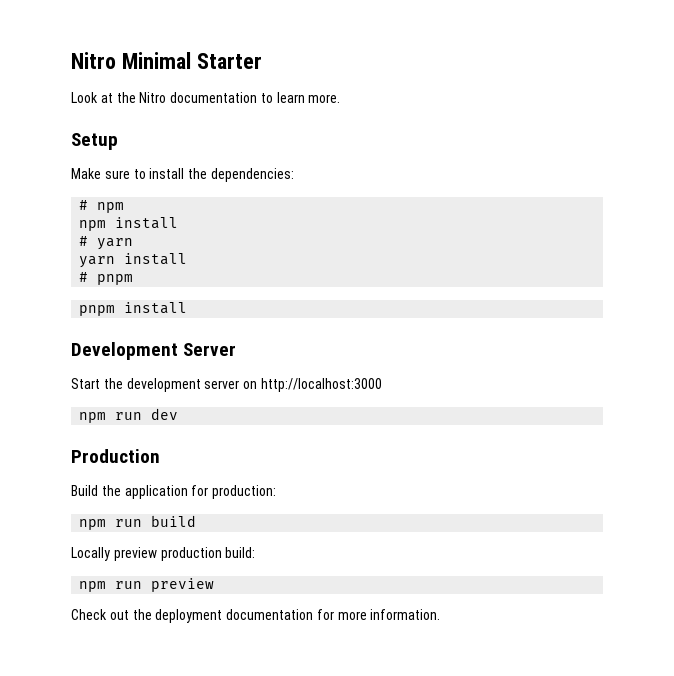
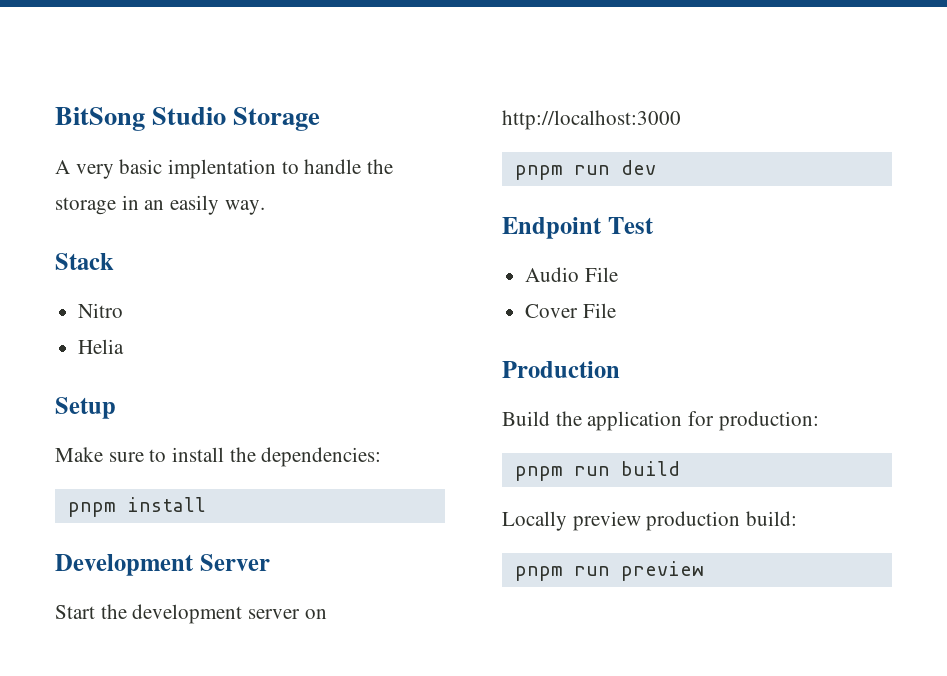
[71,52,262,69] [71,92,341,103] Nitro Minimal Starter // Look at the Nitro documentation to learn more. -> [55,107,321,131] [55,159,394,179] [55,195,265,215] [55,253,114,270] [78,303,124,318] [78,339,125,354] BitSong Studio Storage // A very basic implentation to handle the storage in an easily way. // Stack // Nitro // Helia
[79,200,125,213] [79,217,179,231] [79,236,134,250] [79,253,188,268] [79,272,134,285] // # npm // npm install // # yarn // yarn install // # pnpm -> (382, 457) none
[79,412,107,423] npm -> [514,165,563,180] pnpm
(179, 414) none -> [502,217,654,239] [525,267,618,282] [525,303,616,318] // Endpoint Test // Audio File // Cover File
[79,519,107,530] npm -> [514,466,563,481] pnpm
[79,581,107,592] npm -> [514,566,563,581] pnpm
[71,609,441,623] // Check out the deployment documentation for more information. -> (703, 571) none

